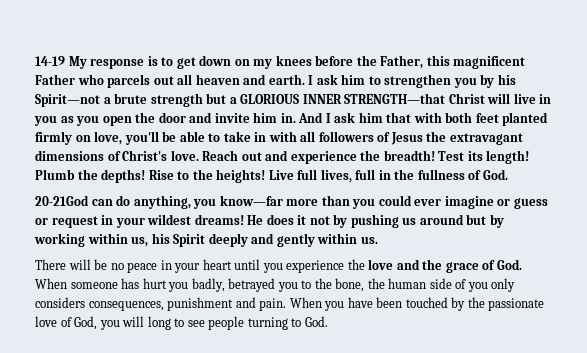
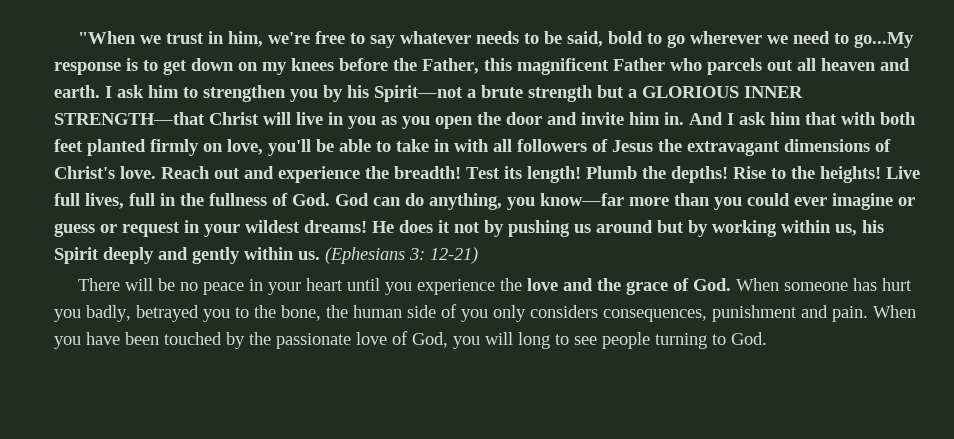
[35,56,87,69] 14-19 My -> [78,31,915,48] "When we trust in him, we're free to say whatever needs to be said, bold to go wherever we need to go...My
[35,195,89,206] // 20-21God -> [335,193,369,206] God
(378, 240) none -> [325,247,478,264] (Ephesians 3: 12-21)

